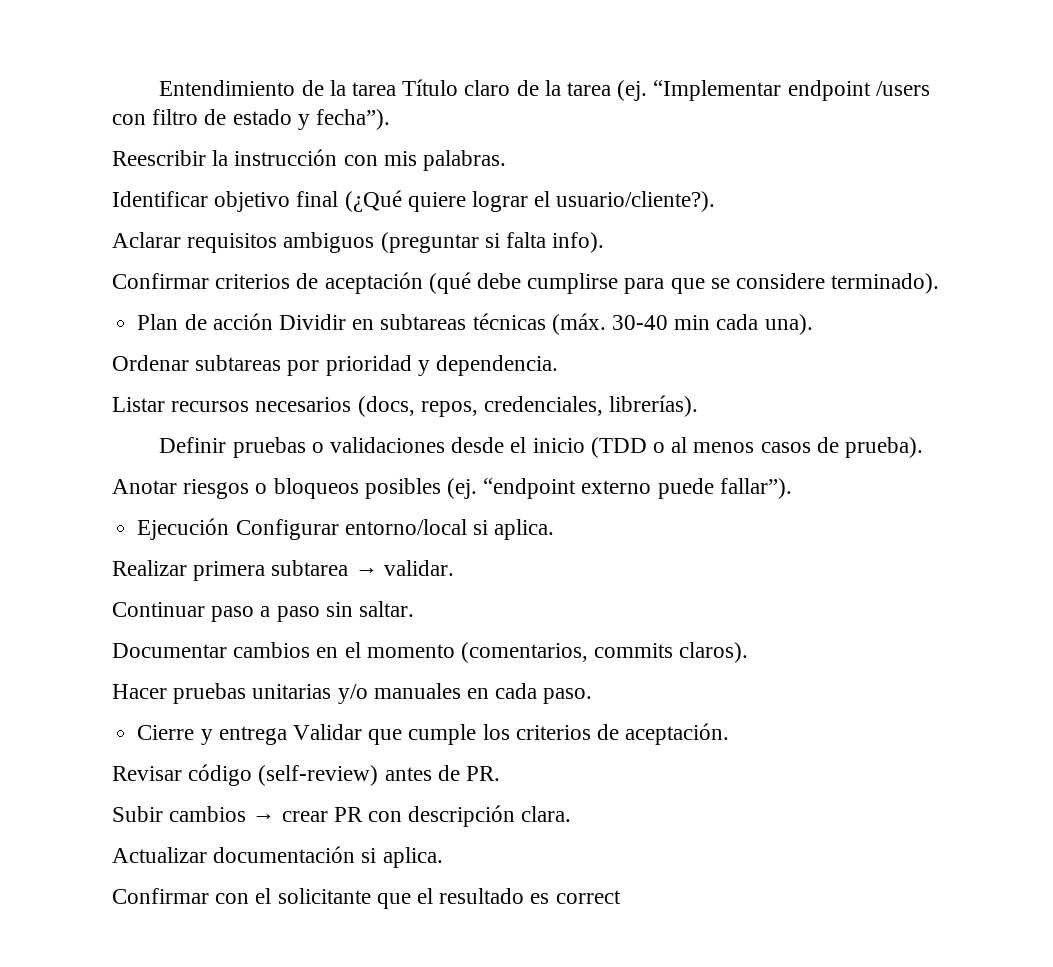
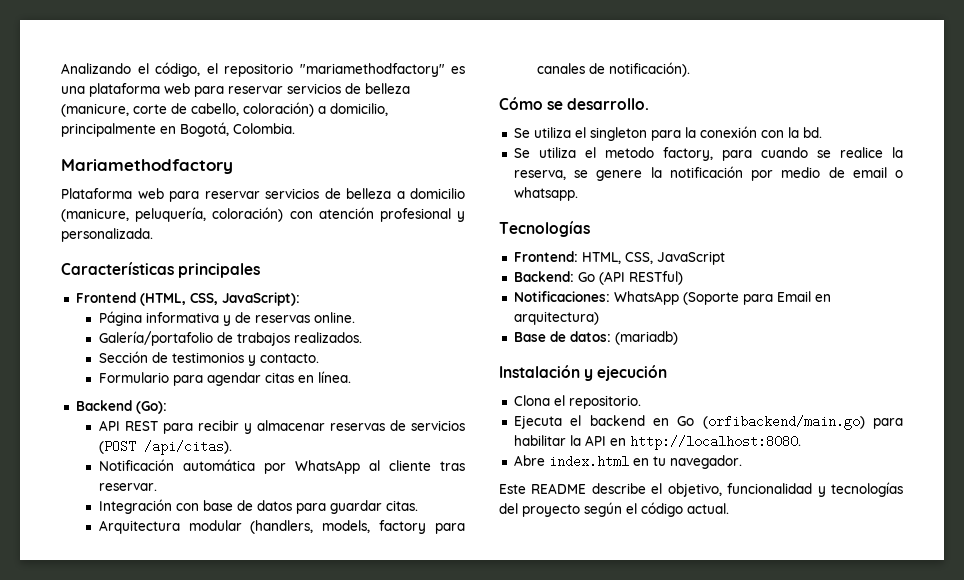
[159,79,930,101] [112,109,391,130] [112,149,507,171] [112,190,716,212] [112,232,605,253] [112,272,940,294] [137,313,813,335] [112,355,559,376] [112,395,699,417] [159,437,924,458] [112,478,792,499] [137,518,555,540] [112,560,454,581] [112,601,415,622] [112,642,749,663] [112,683,593,704] [137,723,730,745] [112,764,501,786] [112,805,572,827] [112,846,443,868] [112,888,621,909] Entendimiento de la tarea Título claro de la tarea (ej. “Implementar endpoint /users con filtro de estado y fecha”). // Reescribir la instrucción con mis palabras. // Identificar objetivo final (¿Qué quiere lograr el usuario/cliente?). // Aclarar requisitos ambiguos (preguntar si falta info). // Confirmar criterios de aceptación (qué debe cumplirse para que se considere terminado). // Plan de acción Dividir en subtareas técnicas (máx. 30-40 min cada una). // Ordenar subtareas por prioridad y dependencia. // Listar recursos necesarios (docs, repos, credenciales, librerías). // Definir pruebas o validaciones desde el inicio (TDD o al menos casos de prueba). // Anotar riesgos o bloqueos posibles (ej. “endpoint externo puede fallar”). // Ejecución Configurar entorno/local si aplica. // Realizar primera subtarea → validar. // Continuar paso a paso sin saltar. // Documentar cambios en el momento (comentarios, commits claros). // Hacer pruebas unitarias y/o manuales en cada paso. // Cierre y entrega Validar que cumple los criterios de aceptación. // Revisar código (self-review) antes de PR. // Subir cambios → crear PR con descripción clara. // Actualizar documentación si aplica. // Confirmar con el solicitante que el resultado es correct -> [61,62,465,77] [61,83,410,97] [61,102,388,117] [61,122,295,137] [61,159,233,174] [61,188,465,202] [61,207,466,222] [61,228,153,242] [61,262,261,278] [75,292,300,306] [98,311,355,326] [98,331,362,346] [98,351,319,366] [98,371,351,386] [75,400,167,414] [98,420,465,434] [98,440,232,455] [98,459,466,474] [98,483,157,491] [98,499,418,514] [98,520,466,534] [536,62,690,77] [499,97,650,110] [513,126,822,141] [513,147,903,161] [513,166,903,181] [513,187,578,201] [499,221,590,237] [513,251,725,265] [513,271,683,285] [513,291,831,305] [513,311,599,325] [513,331,678,345] [499,365,668,381] [513,395,641,409] [513,415,903,430] [513,435,801,450] [513,455,742,469] [499,482,903,497] [499,502,729,517] Analizando el código, el repositorio "mariamethodfactory" es una plataforma web para reservar servicios de belleza (manicure, corte de cabello, coloración) a domicilio, principalmente en Bogotá, Colombia. // Mariamethodfactory // Plataforma web para reservar servicios de belleza a domicilio (manicure, peluquería, coloración) con atención profesional y personalizada. // Características principales // Frontend (HTML, CSS, JavaScript): // Página informativa y de reservas online. // Galería/portafolio de trabajos realizados. // Sección de testimonios y contacto. // Formulario para agendar citas en línea. // Backend (Go): // API REST para recibir y almacenar reservas de servicios (POST /api/citas). // Notificación automática por WhatsApp al cliente tras reservar. // Integración con base de datos para guardar citas. // Arquitectura modular (handlers, models, factory para canales de notificación). // Cómo se desarrollo. // Se utiliza el singleton para la conexión con la bd. // Se utiliza el metodo factory, para cuando se realice la reserva, se genere la notificación por medio de email o whatsapp. // Tecnologías // Frontend: HTML, CSS, JavaScript // Backend: Go (API RESTful) // Notificaciones: WhatsApp (Soporte para Email en arquitectura) // Base de datos: (mariadb) // Instalación y ejecución // Clona el repositorio. // Ejecuta el backend en Go (orfibackend/main.go) para habilitar la API en http://localhost:8080. // Abre index.html en tu navegador. // Este README describe el objetivo, funcionalidad y tecnologías del proyecto según el código actual.

